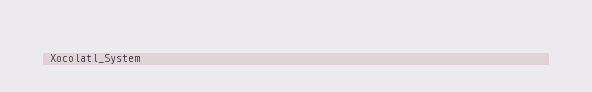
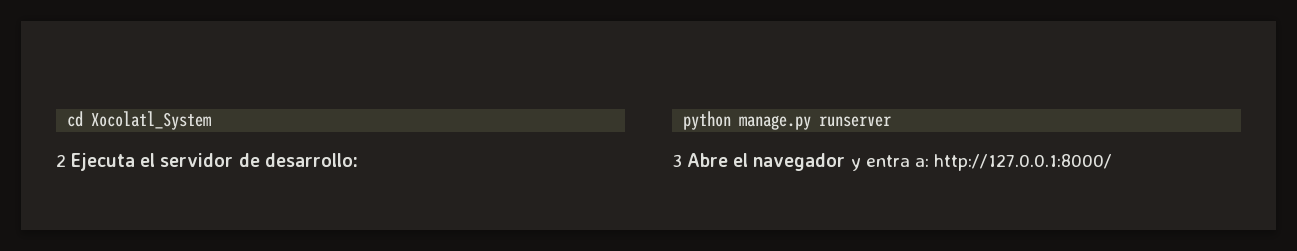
(49, 59) none -> [67,111,84,127] cd
(140, 59) none -> [56,153,358,171] [683,111,892,130] [672,153,1112,171] // 2 Ejecuta el servidor de desarrollo: // python manage.py runserver // 3 Abre el navegador y entra a: http://127.0.0.1:8000/

